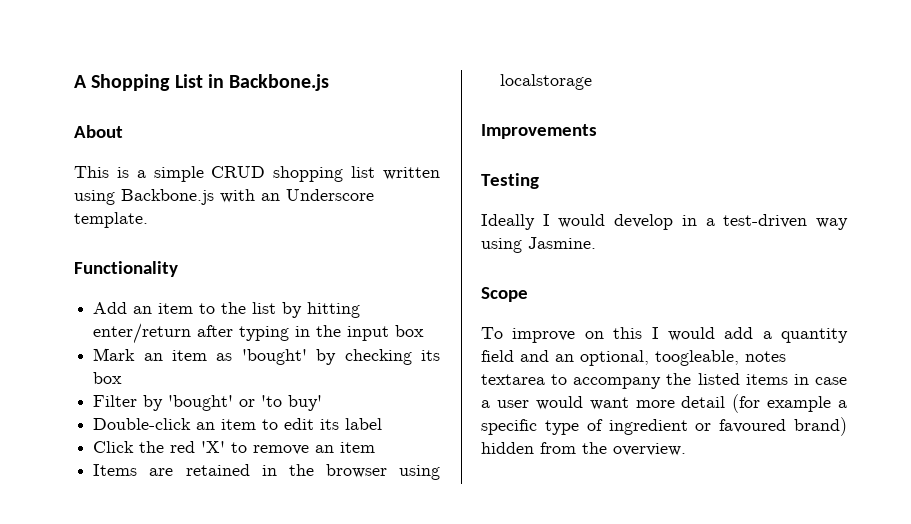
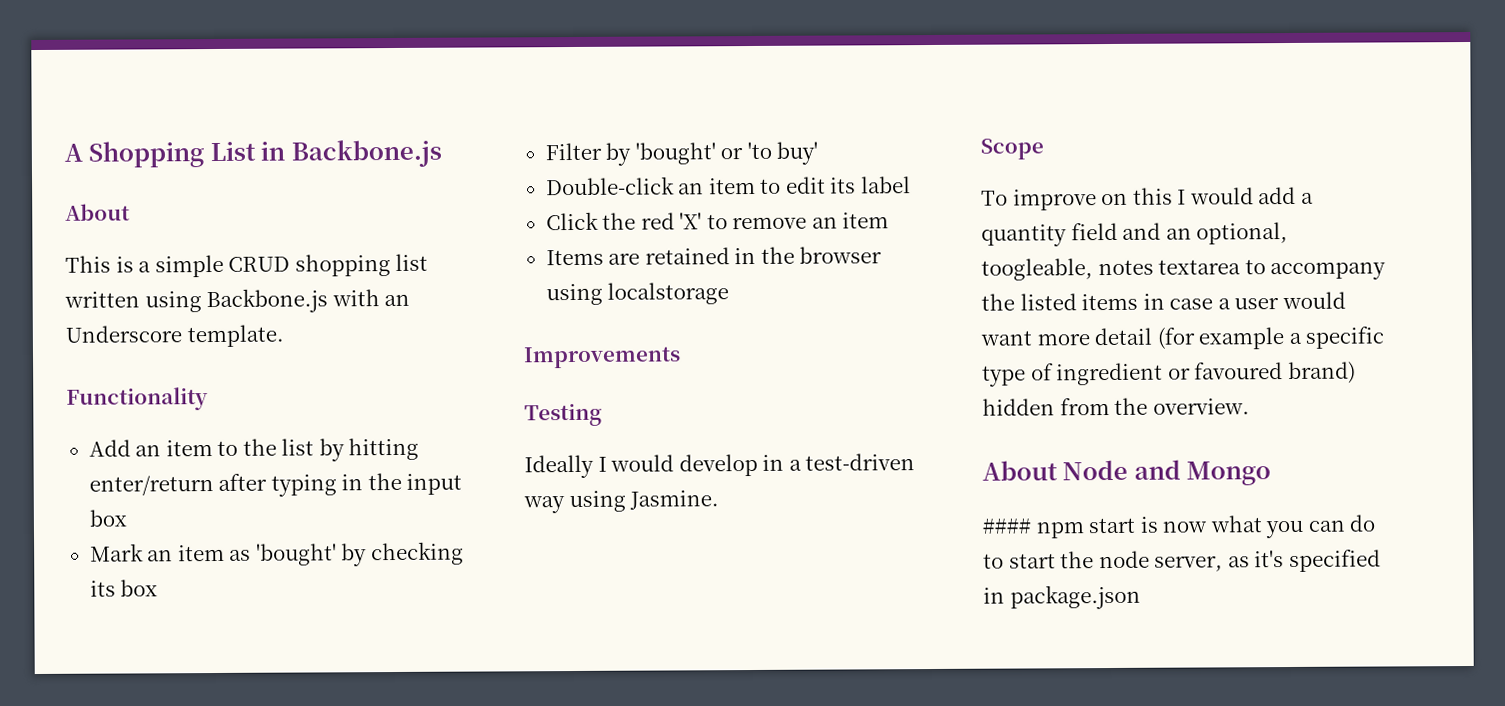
(686, 449) none -> [982,459,1272,486] [982,514,1377,539] [983,549,1381,573] [983,584,1141,610] // About Node and Mongo // #### npm start is now what you can do to start the node server, as it's specified in package.json

